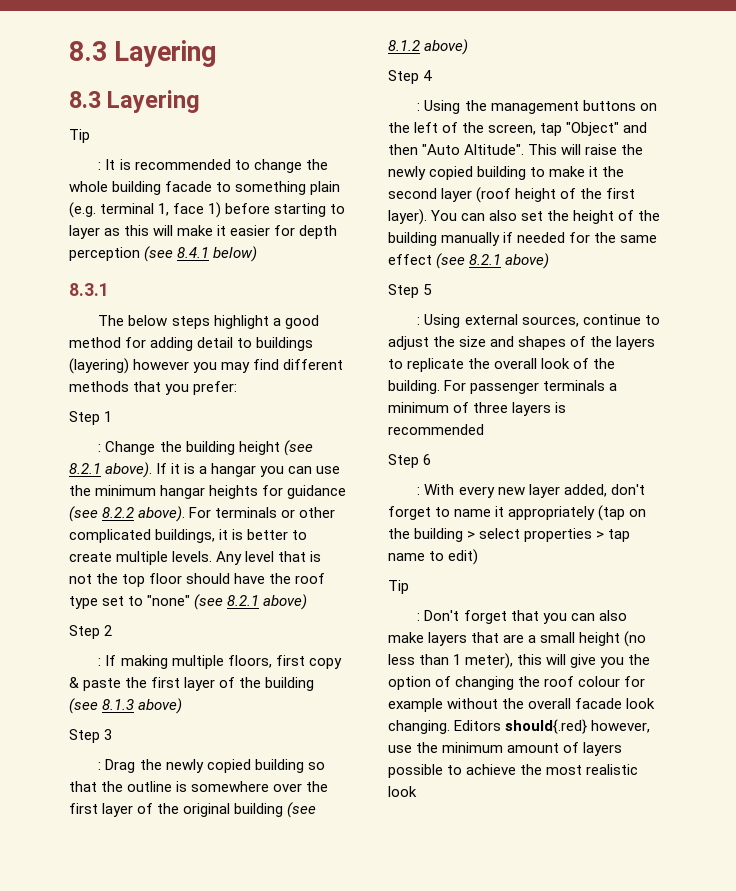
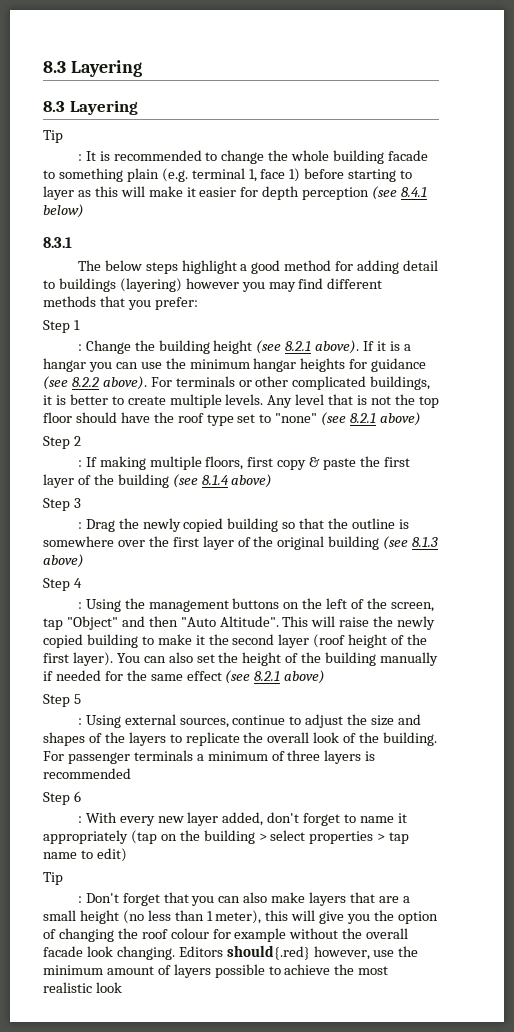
[102,699,135,710] 8.1.3 -> [201,475,229,485] 8.1.4
[388,40,420,51] 8.1.2 -> [412,537,439,547] 8.1.3

